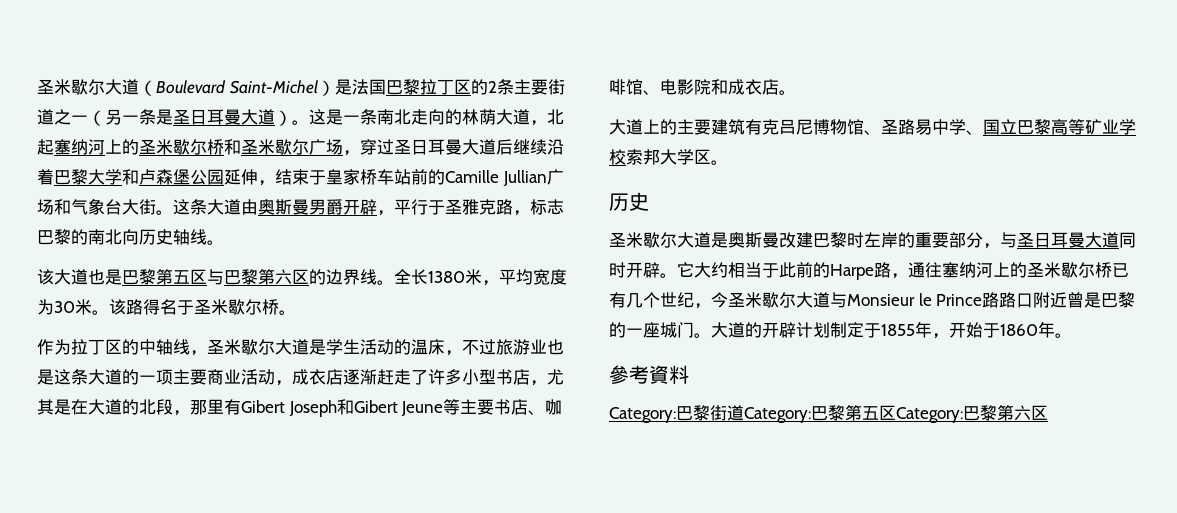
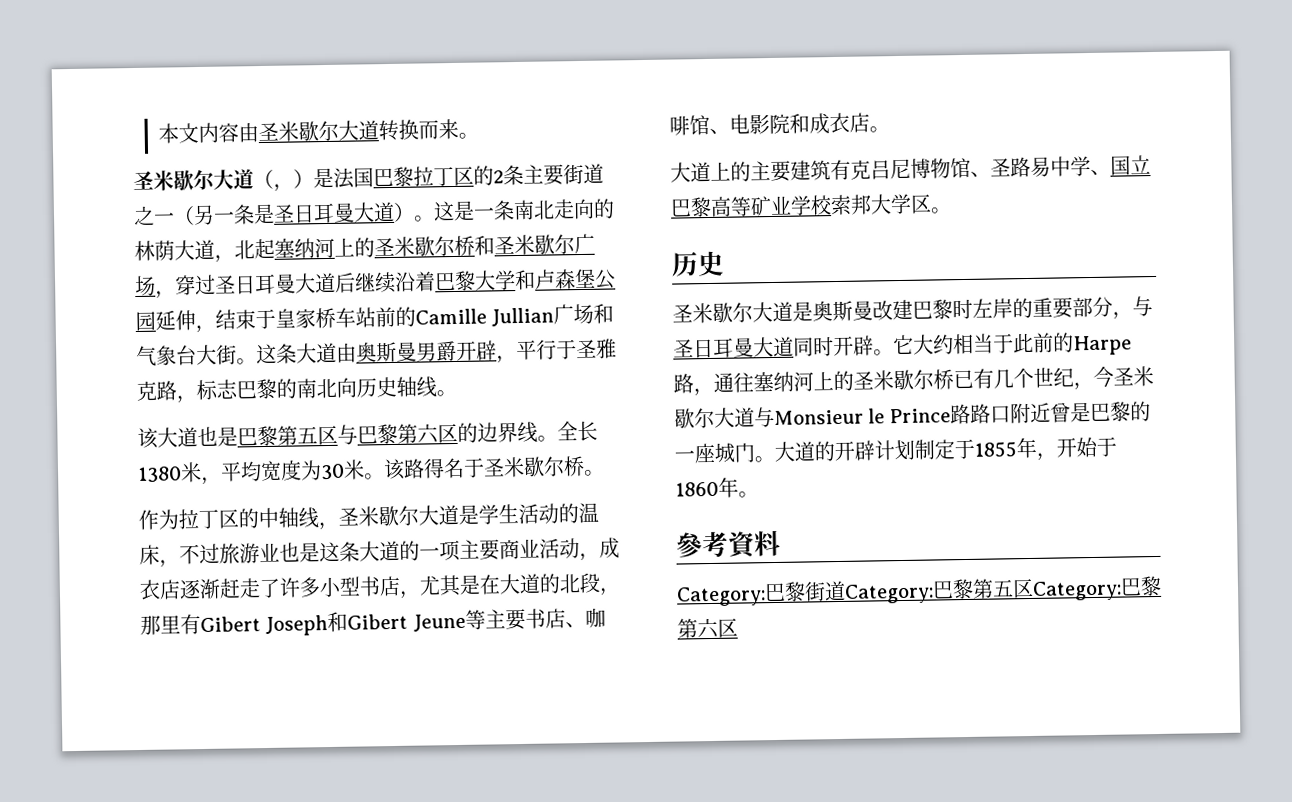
(37, 86) none -> [158,118,480,144] 本文内容由圣米歇尔大道转换而来。 //
[156,80,318,94] Boulevard Saint-Michel -> [273,183,294,192] ，

